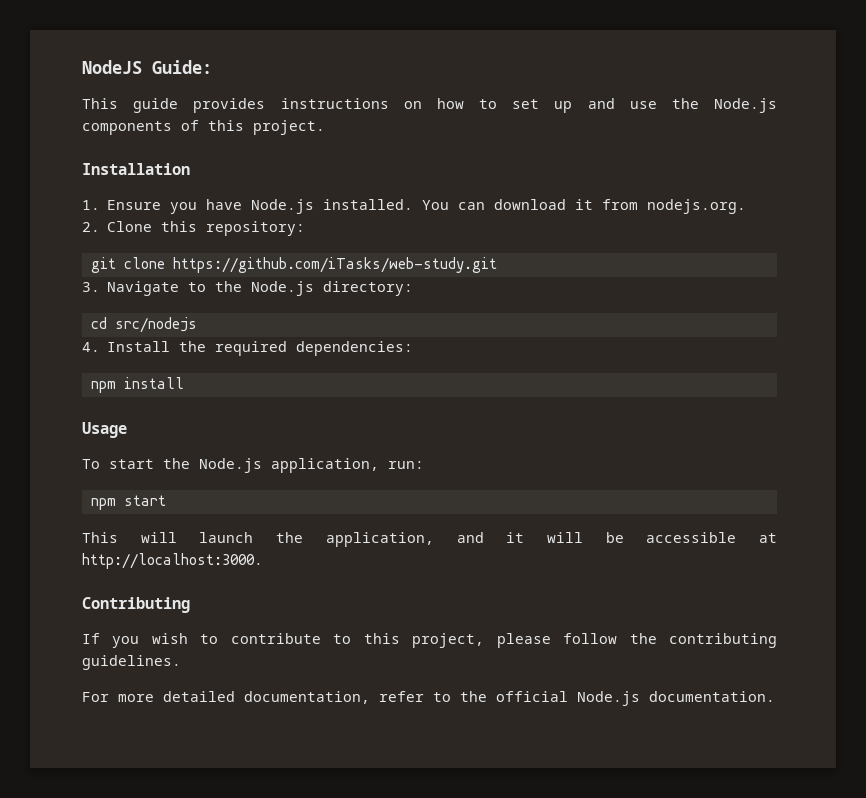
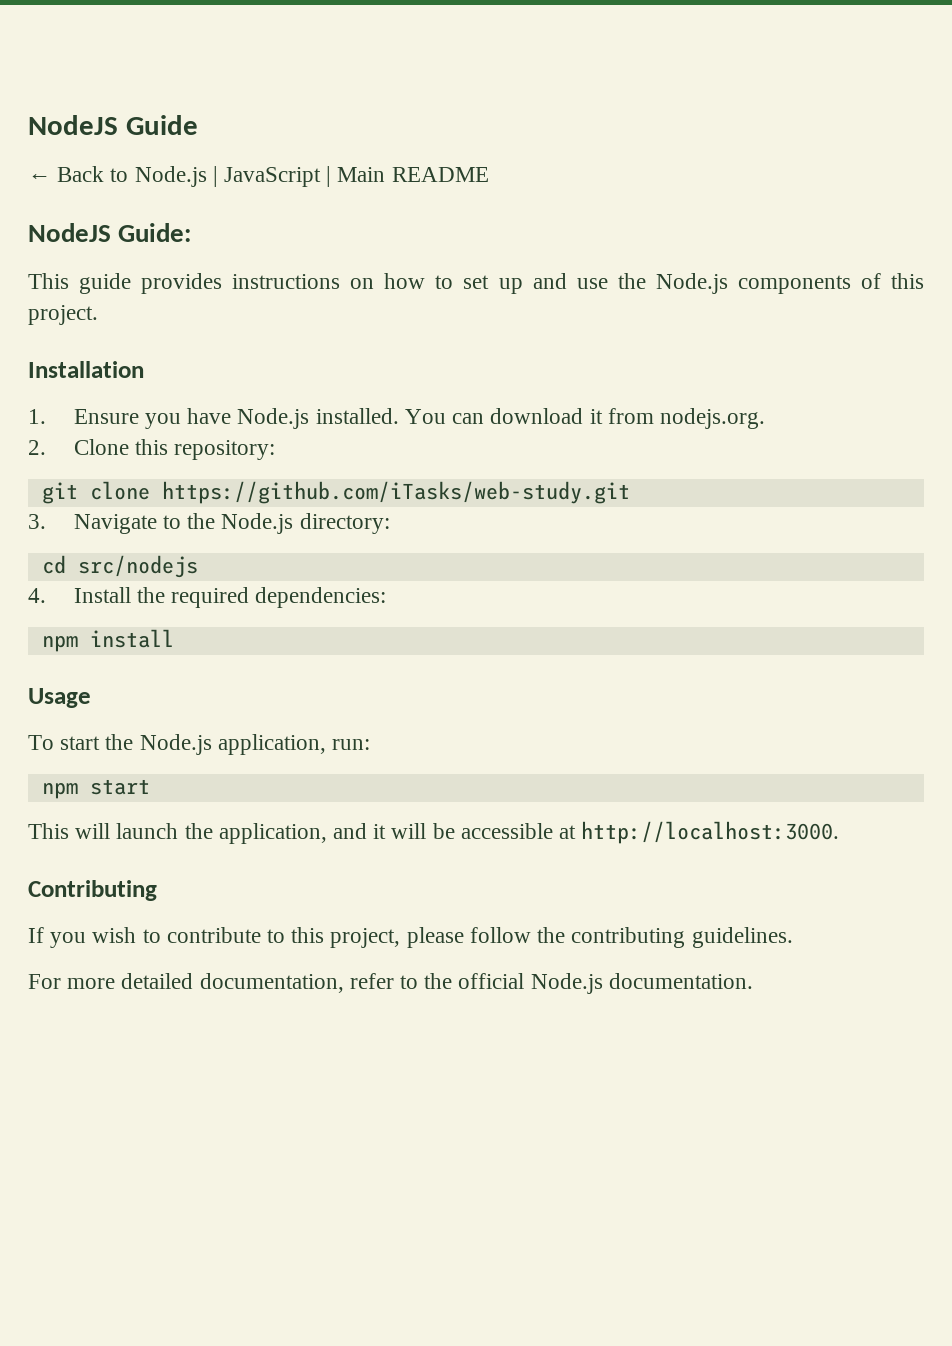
[82,60,142,74] NodeJS -> [28,115,198,135] [28,166,489,187] [28,223,111,242] NodeJS Guide // ← Back to Node.js | JavaScript | Main README // NodeJS

